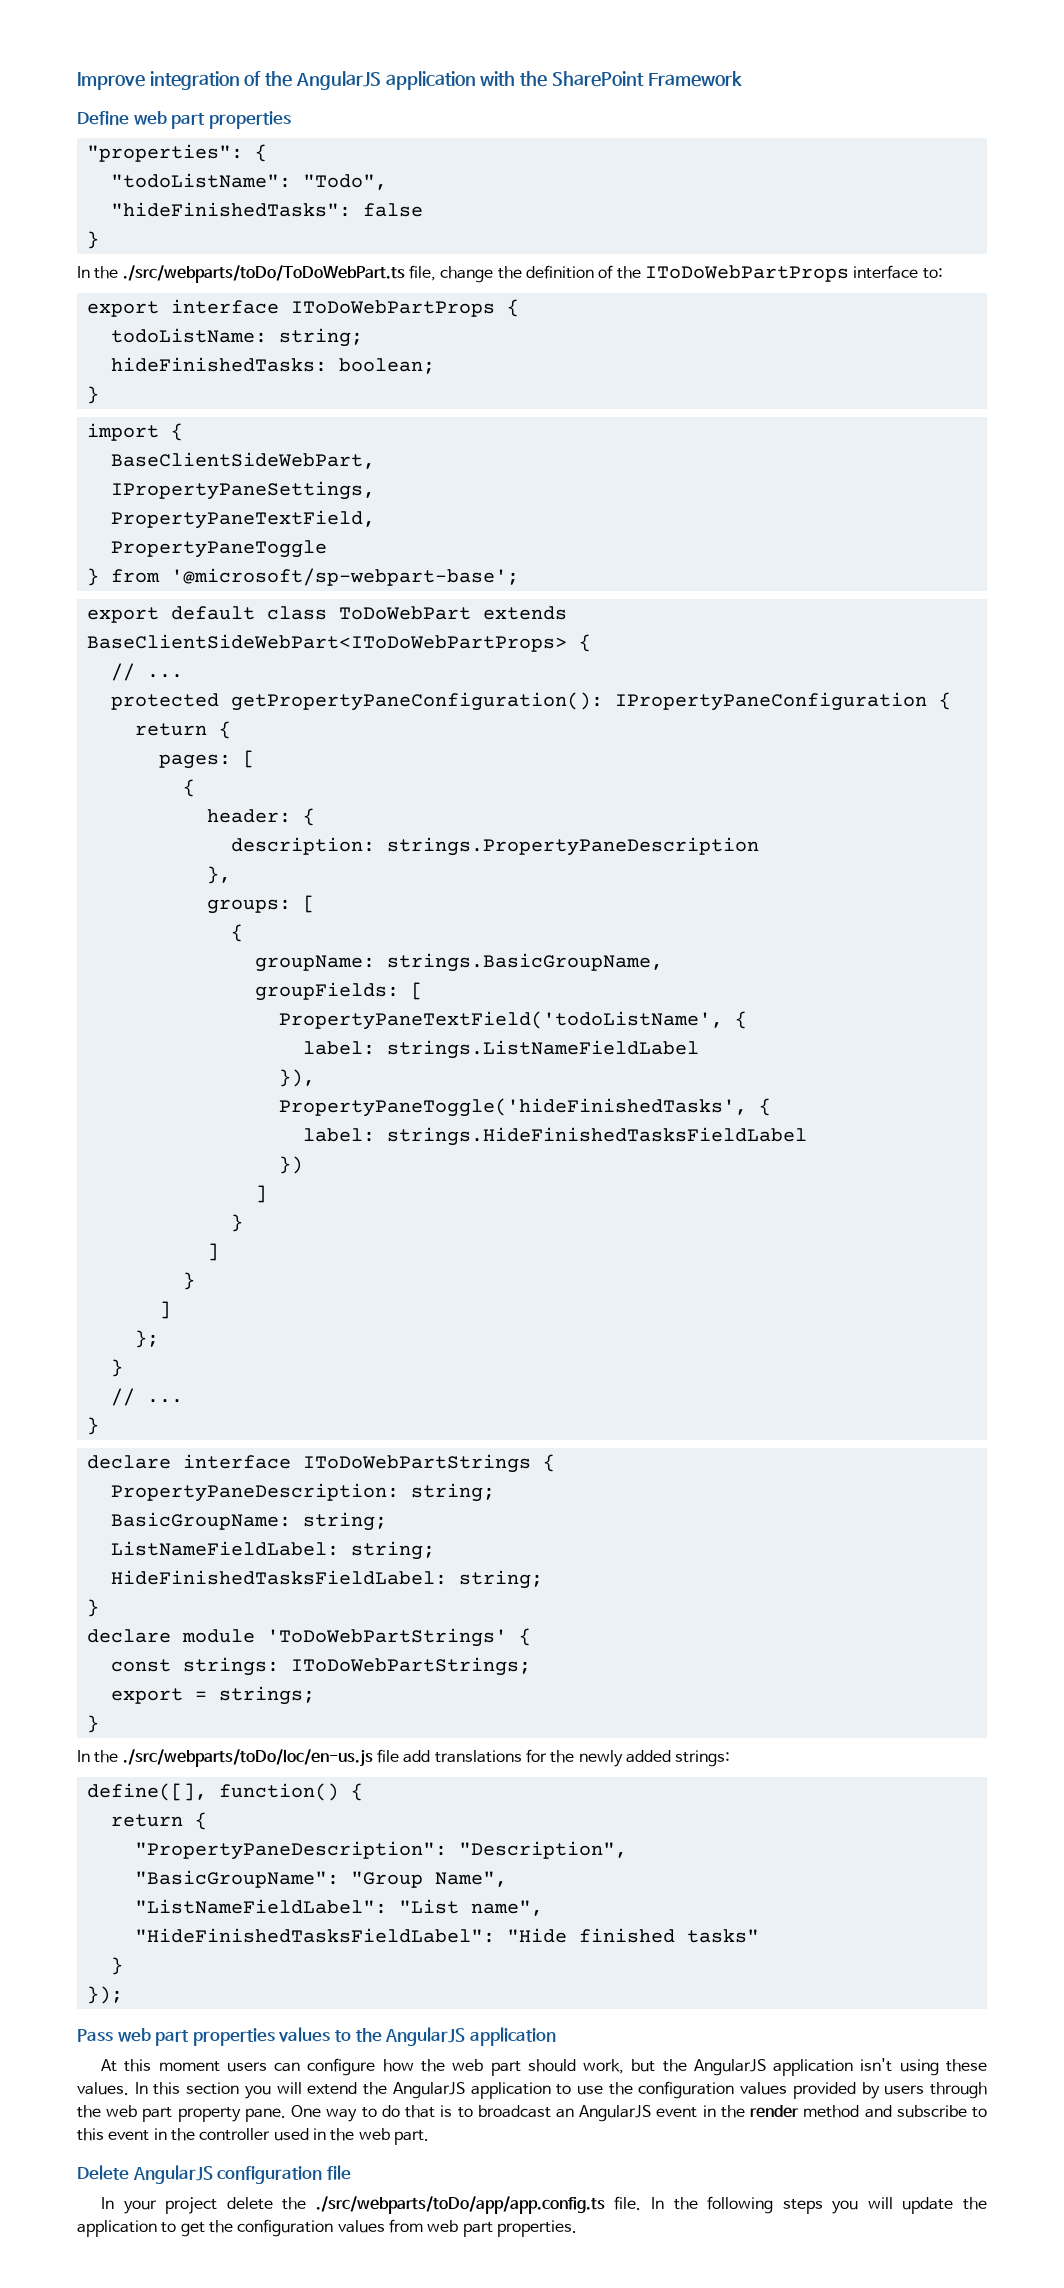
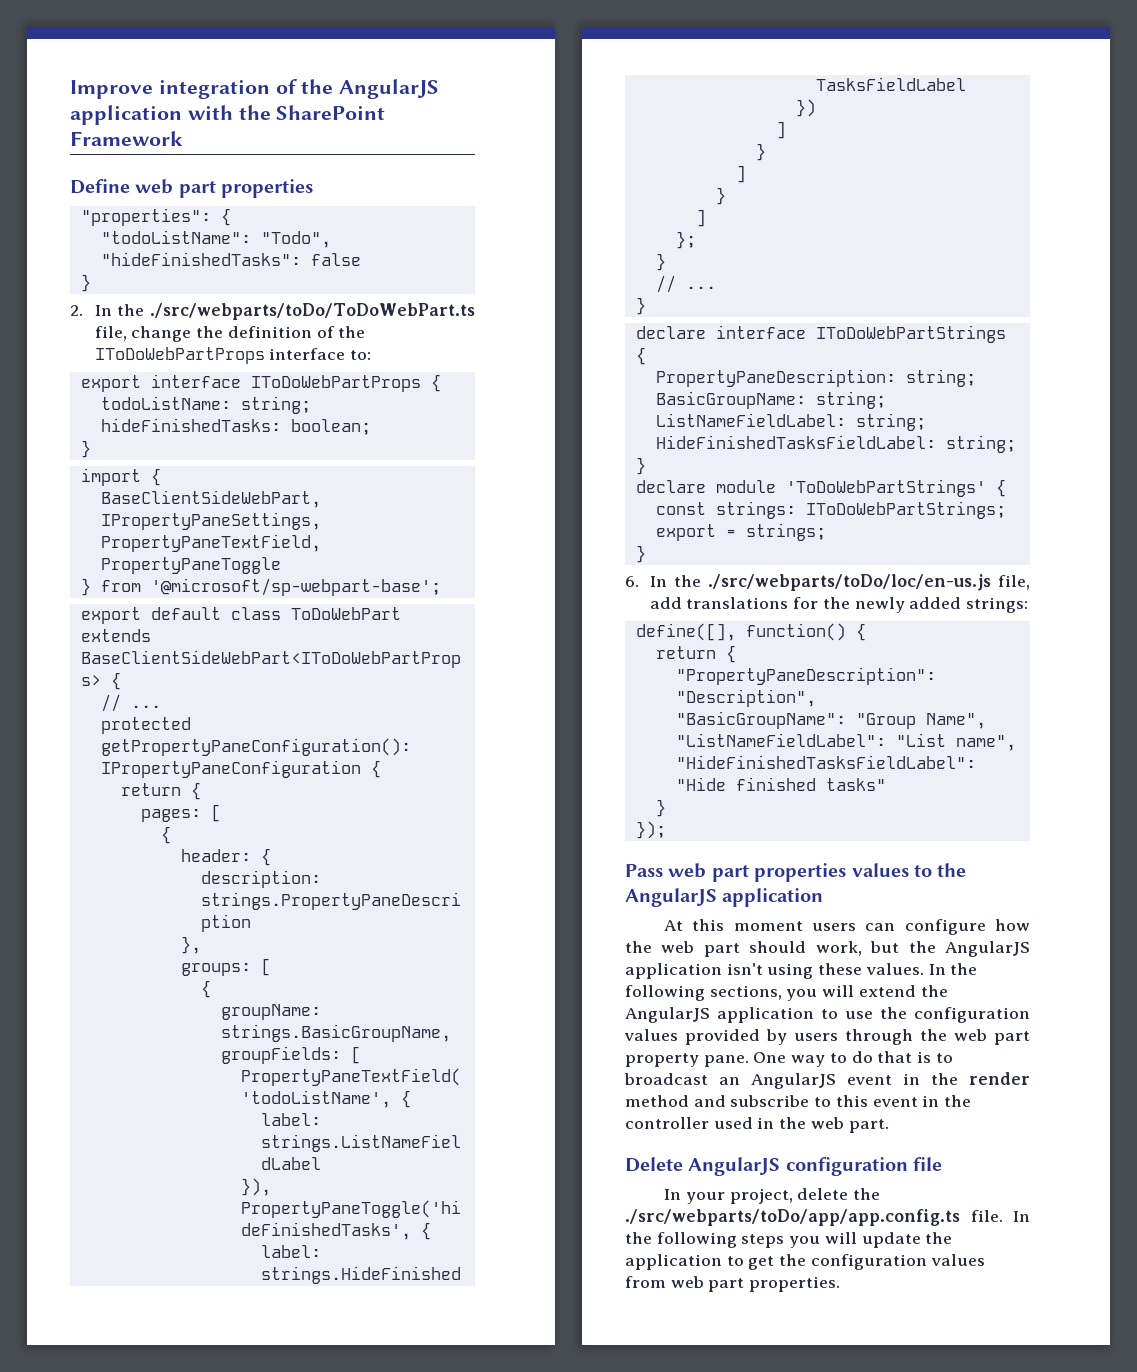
(99, 240) none -> [70,305,83,316] 2.
(99, 1724) none -> [625,576,639,587] 6.
[376,1749,399,1763] file -> [998,575,1030,590] file,
[153,2082,240,2095] this section -> [950,963,978,975] [625,985,782,1001] the following sections,
[165,2197,218,2214] project -> [729,1188,793,1204] project,

